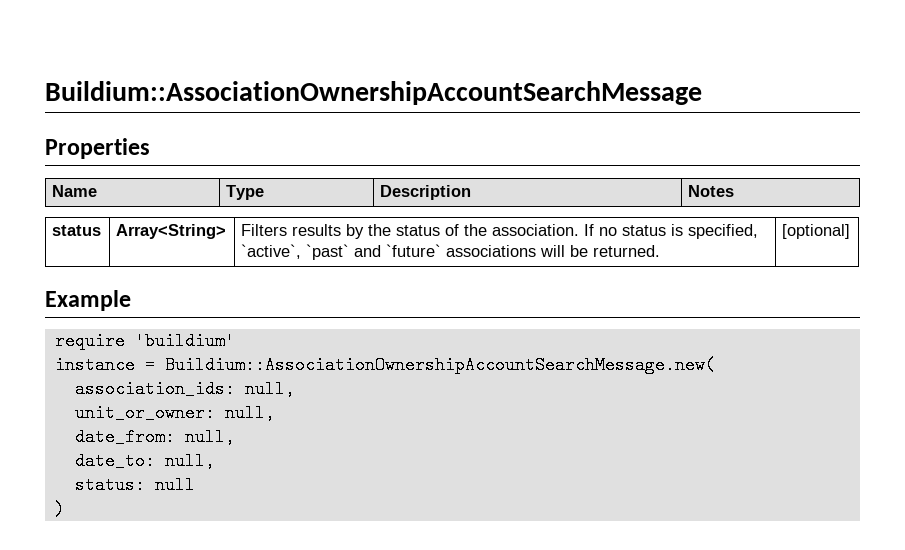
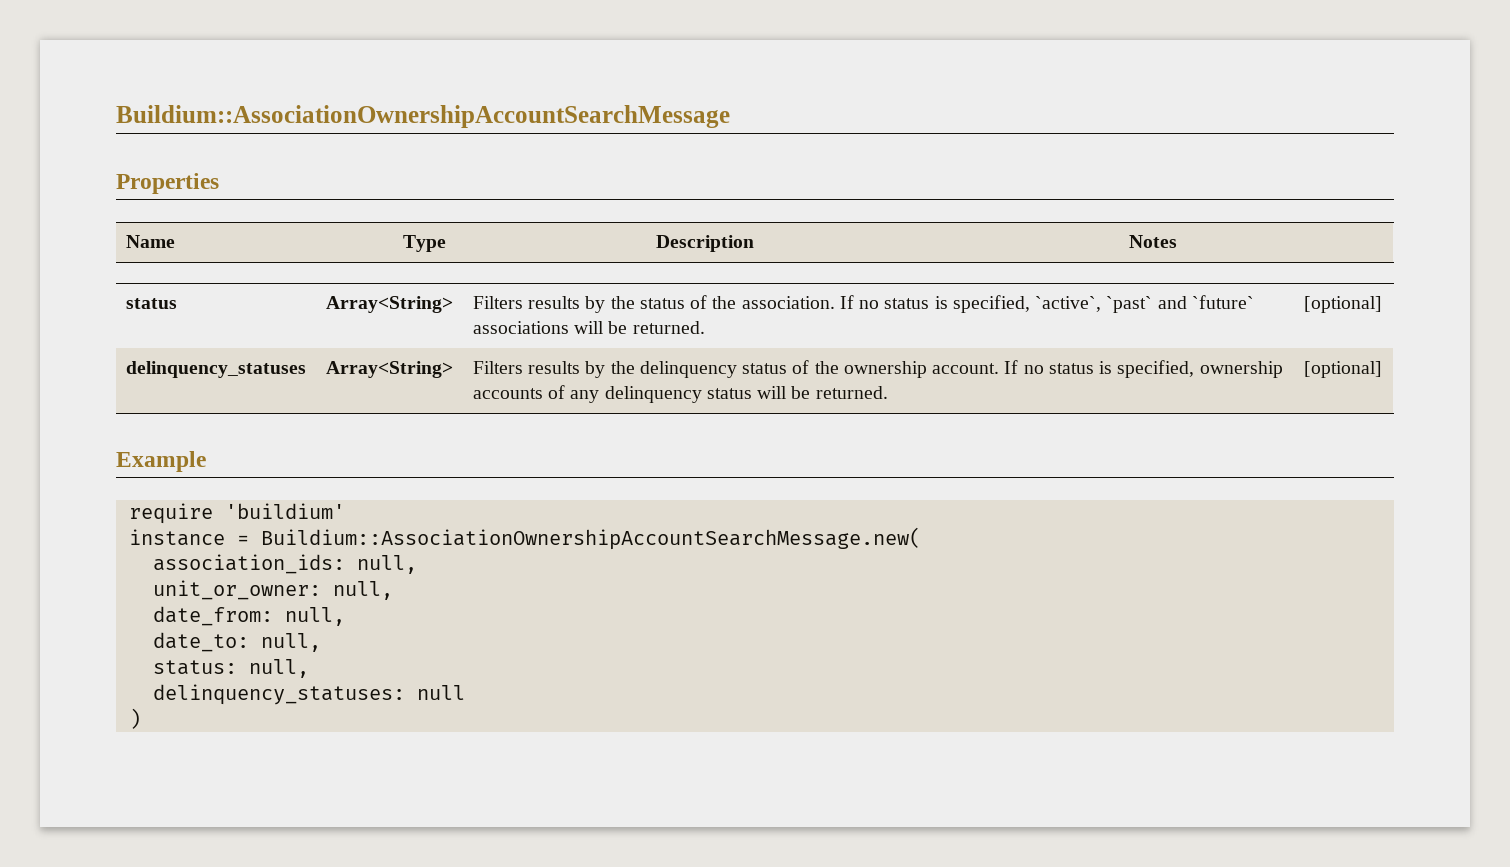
(851, 231) none -> [125,361,306,378] [325,361,453,378] [472,360,1283,378] [472,385,888,403] [1303,361,1382,378] // delinquency_statuses | Array<String> | Filters results by the delinquency status of the ownership account. If no status is specified, ownership accounts of any delinquency status will be returned. | [optional]
(145, 485) none -> [248,659,309,678] [152,684,405,705] null, // delinquency_statuses:

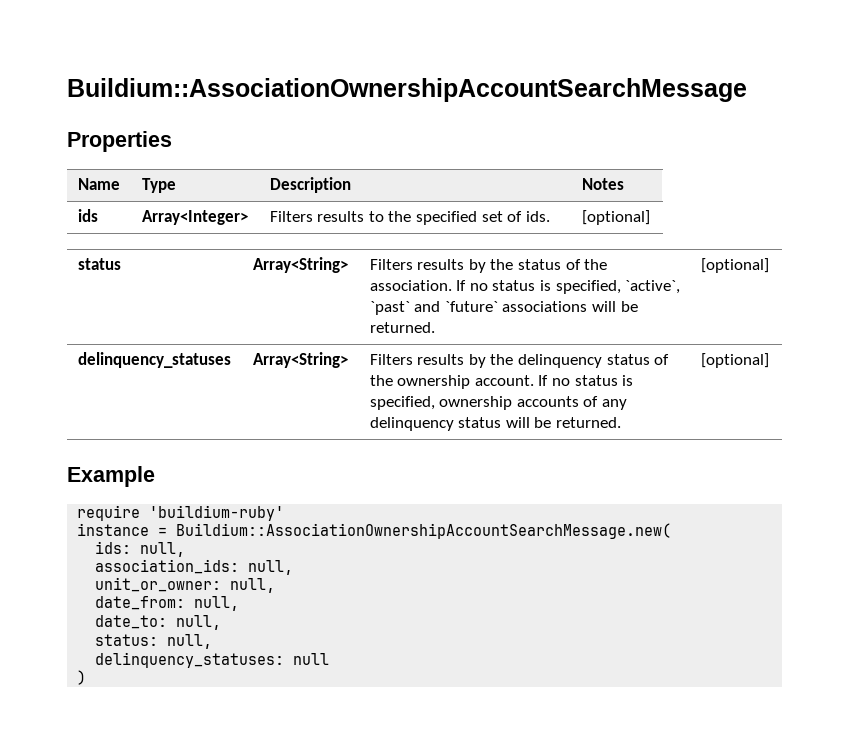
(1177, 241) none -> [77,209,98,222] [141,210,248,225] [269,211,550,225] [581,210,650,225] // ids | Array<Integer> | Filters results to the specified set of ids. | [optional]
[224,503,345,519] 'buildium' -> [149,505,285,521] 'buildium-ruby'
(921, 538) none -> [95,541,186,557] // ids: null,

